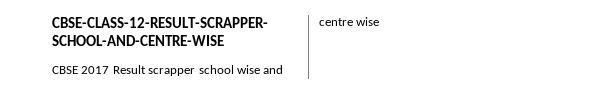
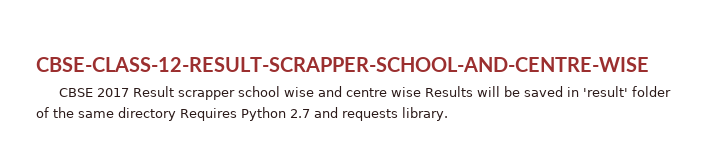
(380, 21) none -> [424,86,671,97] [36,107,448,121] Results will be saved in 'result' folder of the same directory Requires Python 2.7 and requests library.

